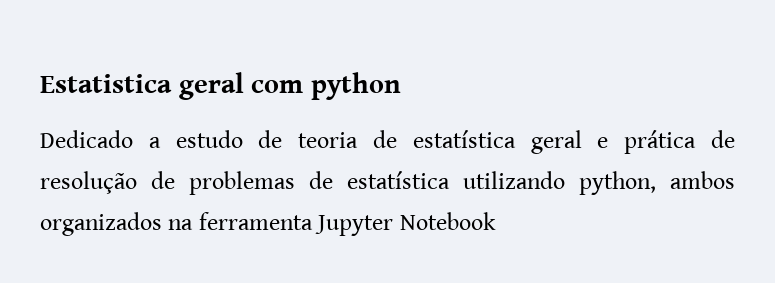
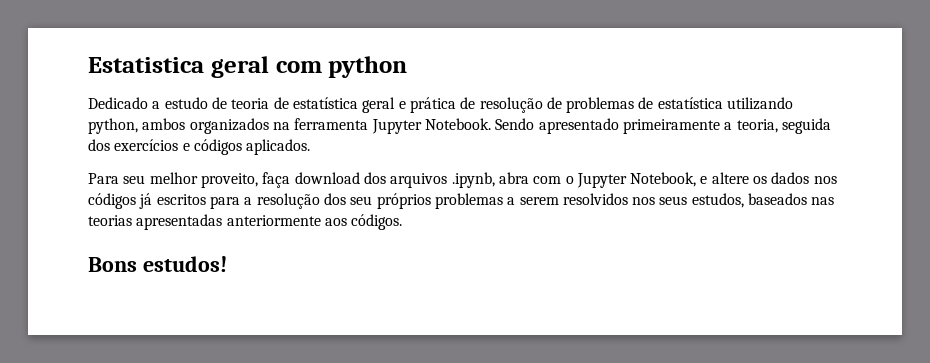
[399,212,496,230] Notebook -> [424,118,831,134] [88,139,311,155] [88,172,837,188] [88,193,835,209] [88,214,403,230] [88,256,227,272] Notebook. Sendo apresentado primeiramente a teoria, seguida dos exercícios e códigos aplicados. // Para seu melhor proveito, faça download dos arquivos .ipynb, abra com o Jupyter Notebook, e altere os dados nos códigos já escritos para a resolução dos seu próprios problemas a serem resolvidos nos seus estudos, baseados nas teorias apresentadas anteriormente aos códigos. // Bons estudos!

